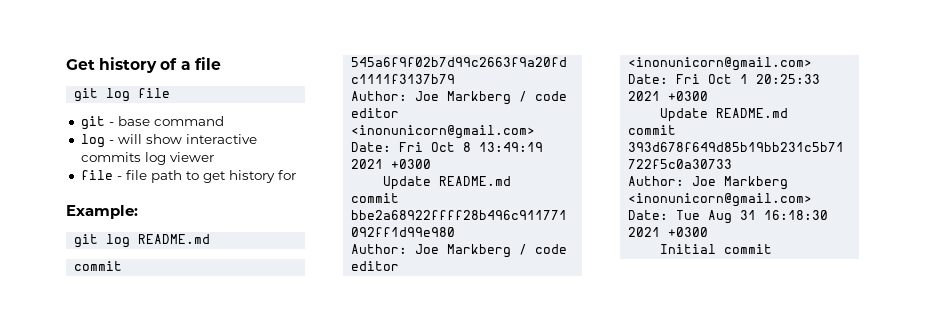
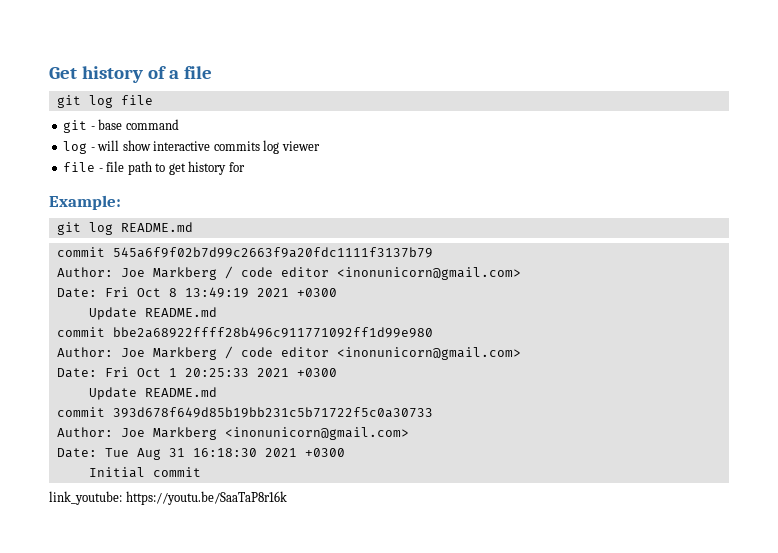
(773, 249) none -> [49,491,287,505] // link_youtube: https://youtu.be/SaaTaP8r16k

